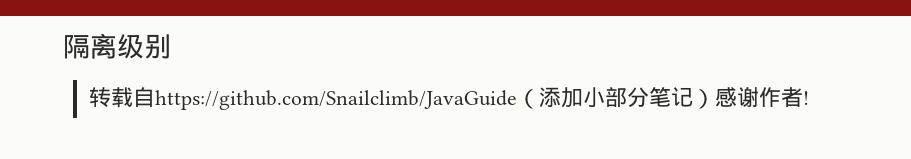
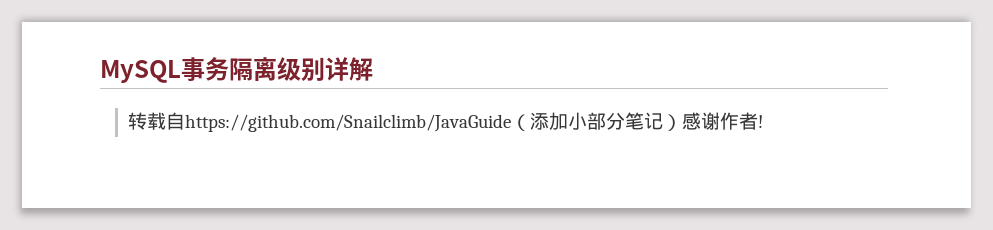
(63, 47) none -> [100,57,229,83] MySQL事务
(171, 46) none -> [325,57,373,81] 详解

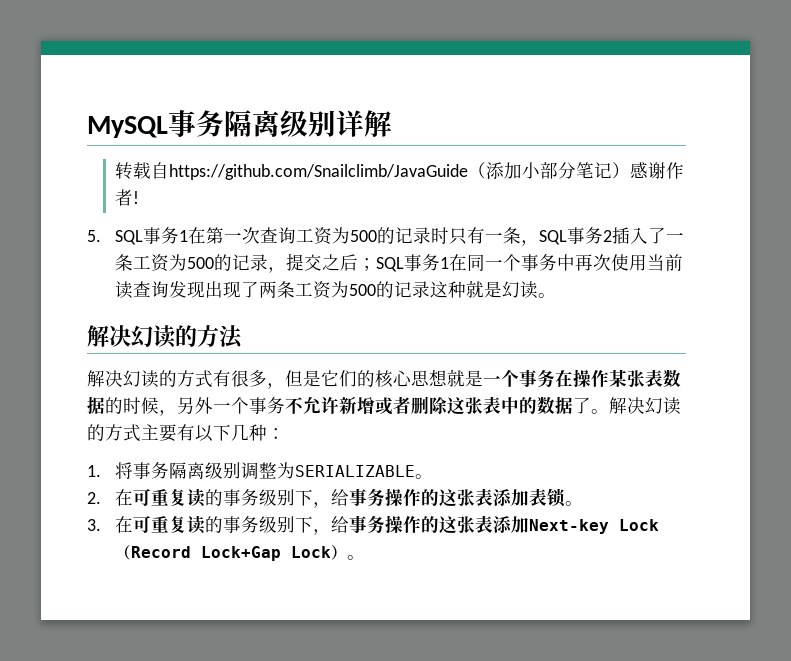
(764, 121) none -> [87,227,685,246] [115,253,684,273] [115,280,557,299] [87,325,243,349] [87,369,681,389] [87,396,681,416] [87,424,285,442] [87,462,434,480] [87,488,584,508] [87,515,660,535] [115,545,366,561] // 5. SQL事务1在第一次查询工资为500的记录时只有一条，SQL事务2插入了一条工资为500的记录，提交之后；SQL事务1在同一个事务中再次使用当前读查询发现出现了两条工资为500的记录这种就是幻读。 // 解决幻读的方法 // 解决幻读的方式有很多，但是它们的核心思想就是一个事务在操作某张表数据的时候，另外一个事务不允许新增或者删除这张表中的数据了。解决幻读的方式主要有以下几种： // 1.将事务隔离级别调整为SERIALIZABLE。 // 2.在可重复读的事务级别下，给事务操作的这张表添加表锁。 // 3.在可重复读的事务级别下，给事务操作的这张表添加Next-key Lock（Record Lock+Gap Lock）。

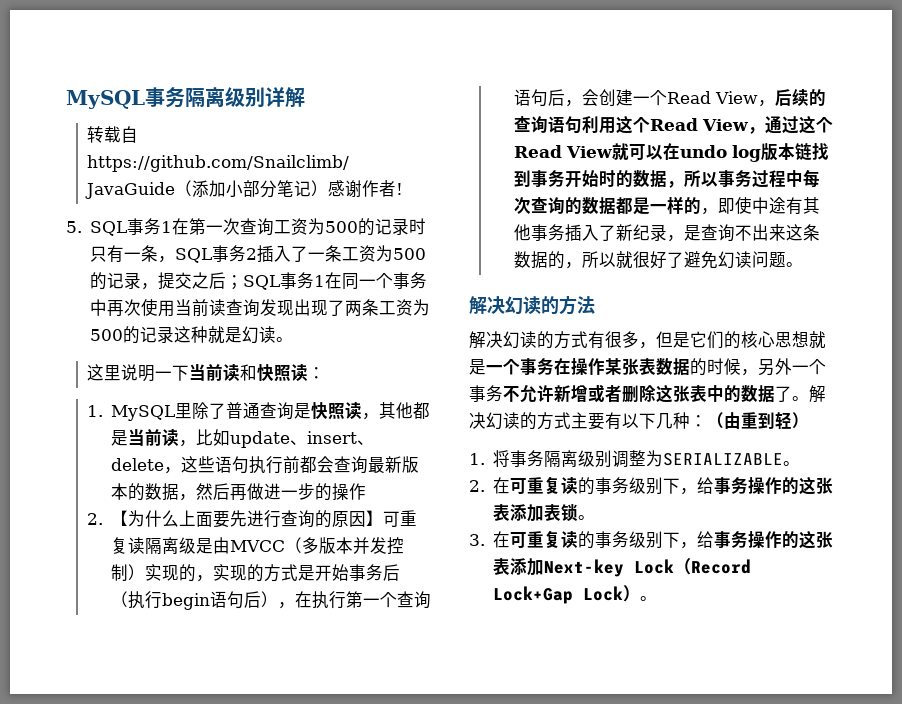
(557, 295) none -> [87,364,326,382] [87,402,431,421] [111,429,375,448] [111,456,420,474] [111,483,367,501] [87,510,418,528] [111,537,405,555] [111,564,401,582] [111,591,432,610] [514,89,827,107] [514,115,834,134] [514,142,830,162] [514,169,821,188] [514,196,821,215] [514,224,821,242] [514,251,804,269] // 这里说明一下当前读和快照读： // 1. MySQL里除了普通查询是快照读，其他都是当前读，比如update、insert、delete，这些语句执行前都会查询最新版本的数据，然后再做进一步的操作 // 2.【为什么上面要先进行查询的原因】可重复读隔离级是由MVCC（多版本并发控制）实现的，实现的方式是开始事务后（执行begin语句后），在执行第一个查询语句后，会创建一个Read View，后续的查询语句利用这个Read View，通过这个Read View就可以在undo log版本链找到事务开始时的数据，所以事务过程中每次查询的数据都是一样的，即使中途有其他事务插入了新纪录，是查询不出来这条数据的，所以就很好了避免幻读问题。
(285, 433) none -> [707,412,809,430] （由重到轻）

